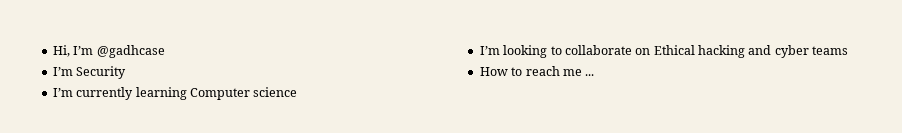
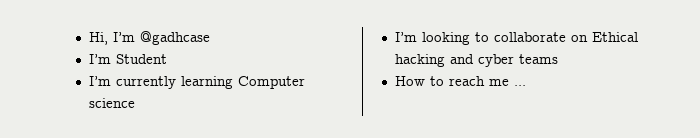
[76,66,127,79] Security -> [115,54,167,64] Student

